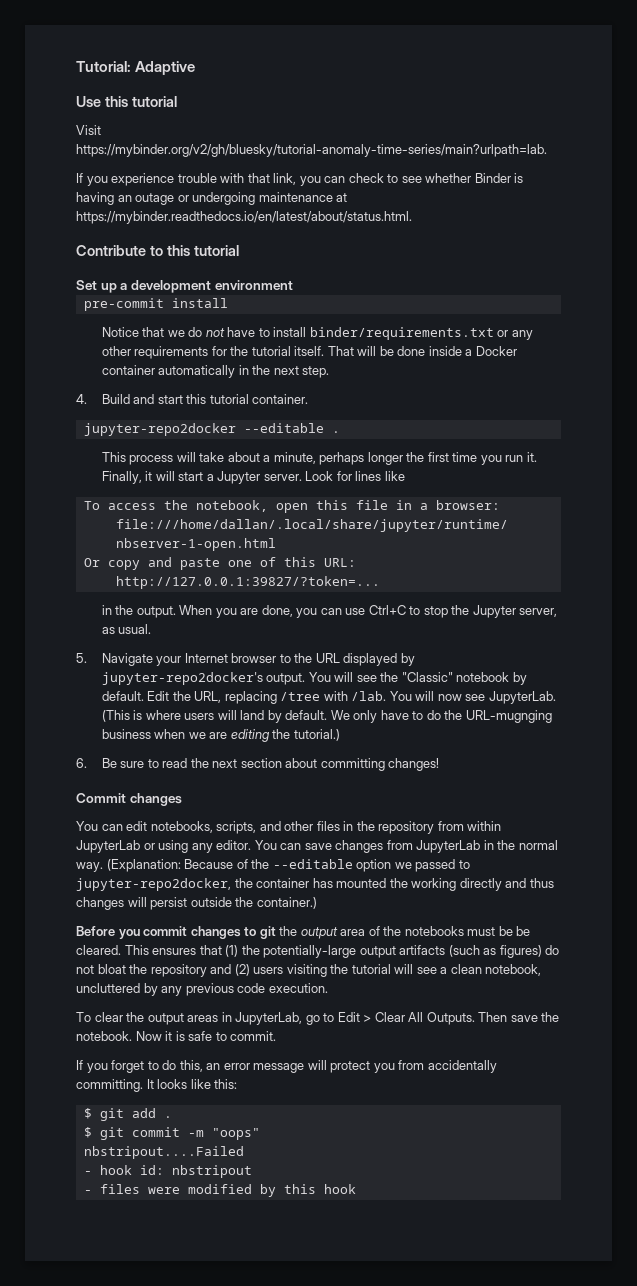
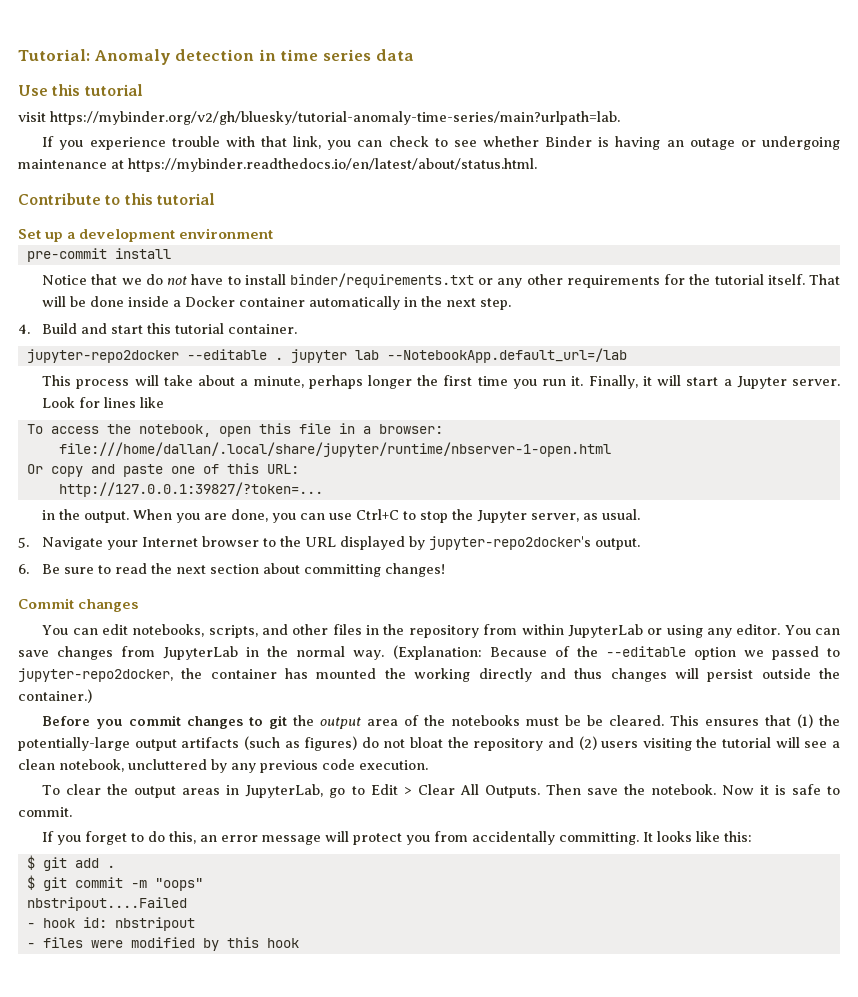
[135,61,196,75] Adaptive -> [93,49,414,65] Anomaly detection in time series data
[76,125,101,135] Visit -> [18,112,46,122] visit
(340, 432) none -> [290,348,627,363] jupyter lab --NotebookApp.default_url=/lab
[308,672,527,685] [101,691,556,704] [101,710,552,723] [101,729,340,742] You will see the "Classic" notebook by default. Edit the URL, replacing /tree with /lab. You will now see JupyterLab. (This is where users will land by default. We only have to do the URL-mugnging business when we are editing the tutorial.) -> (641, 544) none

